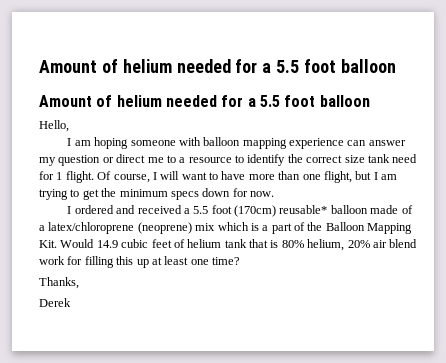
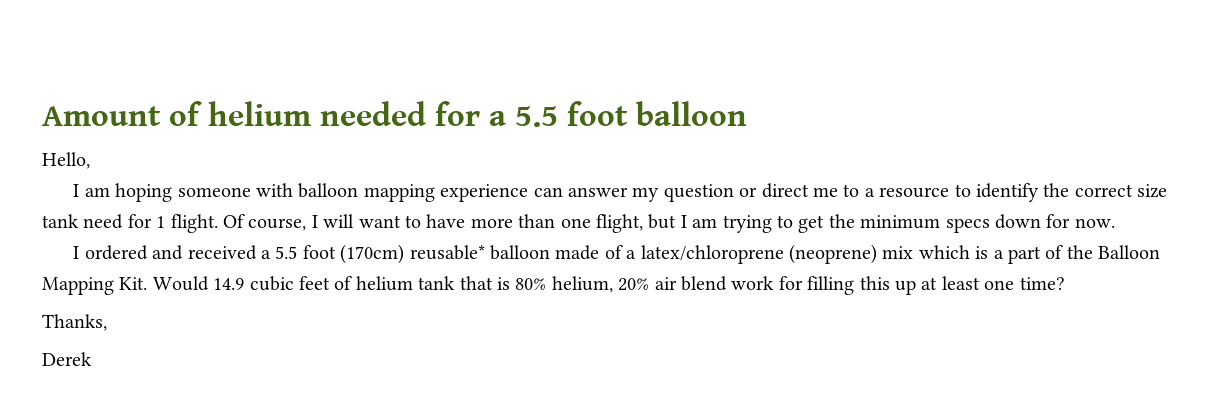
[39,59,396,73] [39,95,370,107] Amount of helium needed for a 5.5 foot balloon // Amount of helium needed for a 5.5 foot balloon -> [42,101,747,127] Amount of helium needed for a 5.5 foot balloon

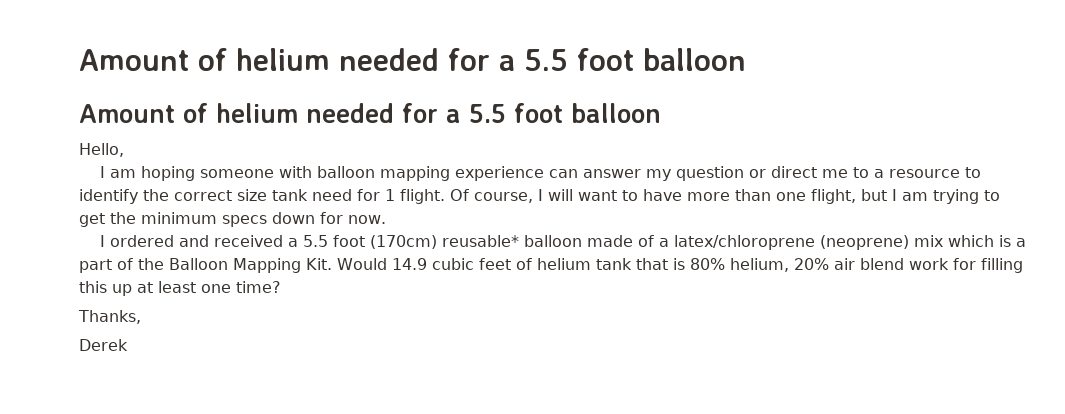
[42,101,747,127] Amount of helium needed for a 5.5 foot balloon -> [79,48,746,71] [79,103,661,123] Amount of helium needed for a 5.5 foot balloon // Amount of helium needed for a 5.5 foot balloon

